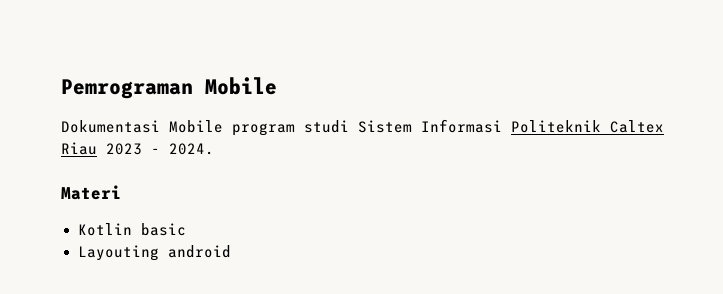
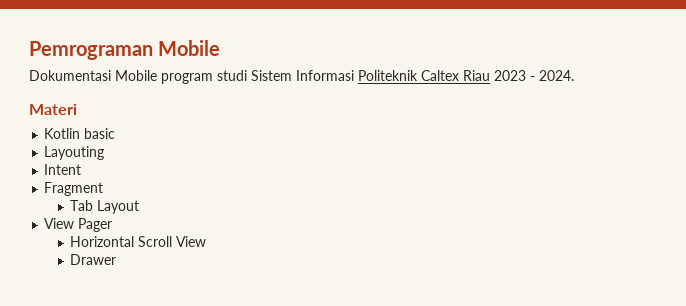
[167,245,231,258] android -> [44,164,82,175] [44,182,104,196] [70,200,140,214] [44,218,113,232] [70,236,207,247] [70,254,117,265] // Intent // Fragment // Tab Layout // View Pager // Horizontal Scroll View // Drawer

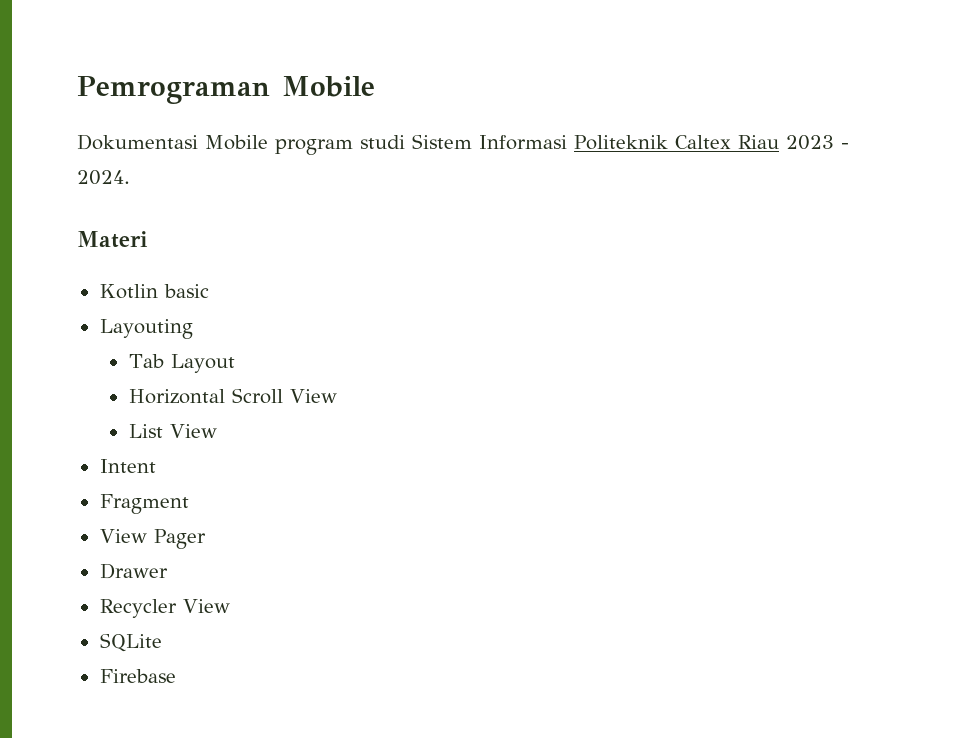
[44,164,82,175] [44,182,104,196] // Intent // Fragment -> (193, 329) none
[44,218,113,232] // View Pager -> (235, 363) none
[70,254,117,265] Drawer -> [128,424,217,438] [99,459,156,473] [99,494,189,514] [99,529,206,549] [99,563,168,579] [99,599,230,618] [99,633,162,652] [99,669,176,683] List View // Intent // Fragment // View Pager // Drawer // Recycler View // SQLite // Firebase

